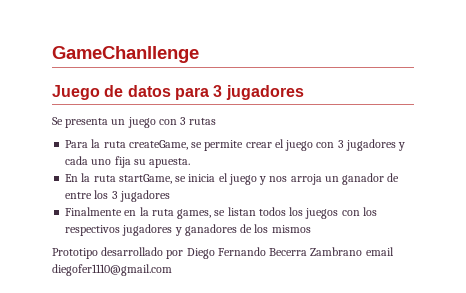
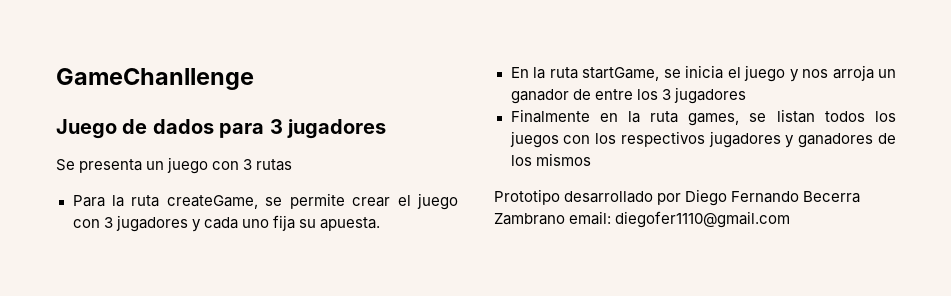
[127,85,171,97] datos -> [152,119,214,134] dados
[365,247,394,256] email -> [569,211,612,225] email:

